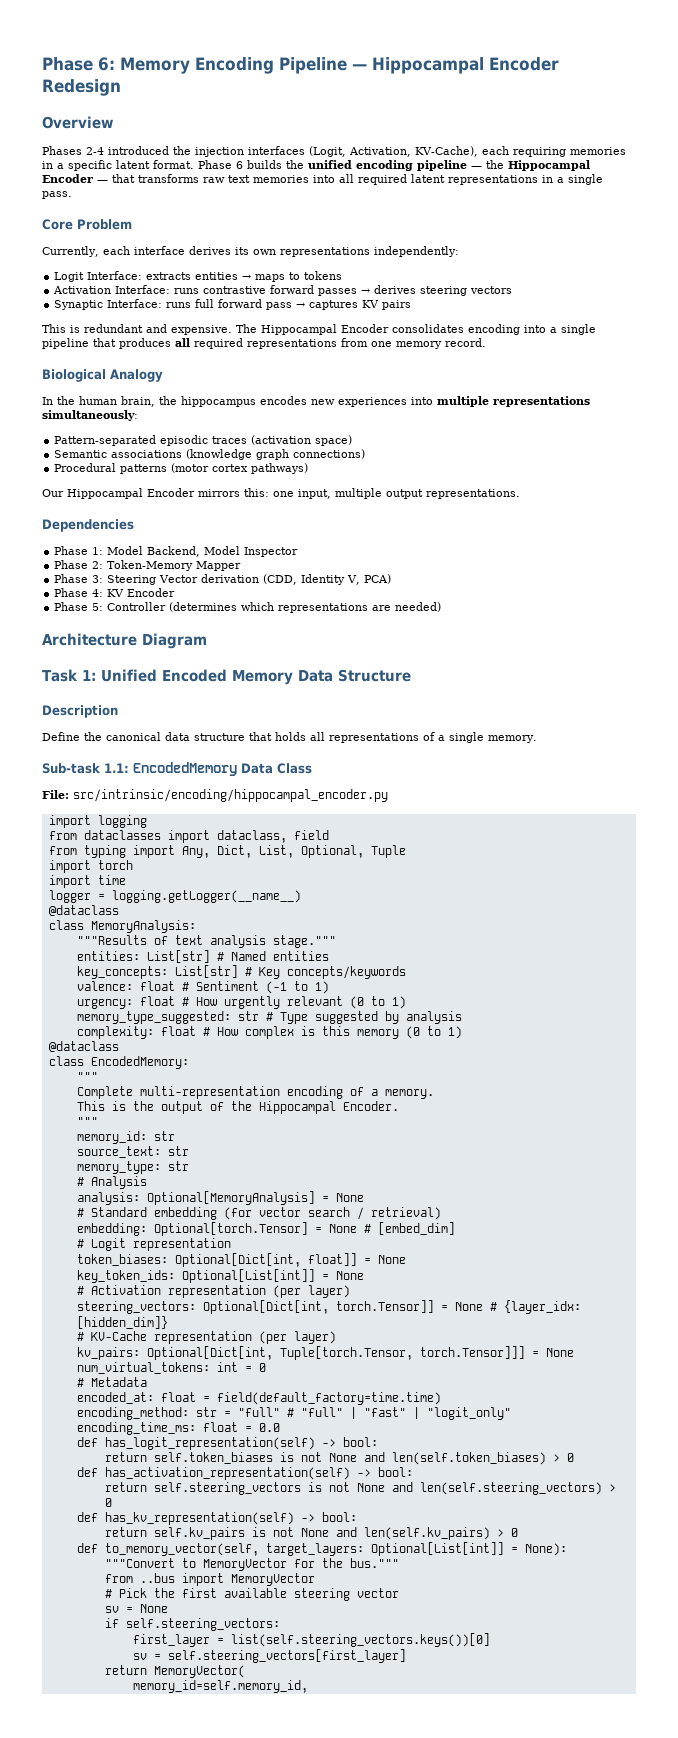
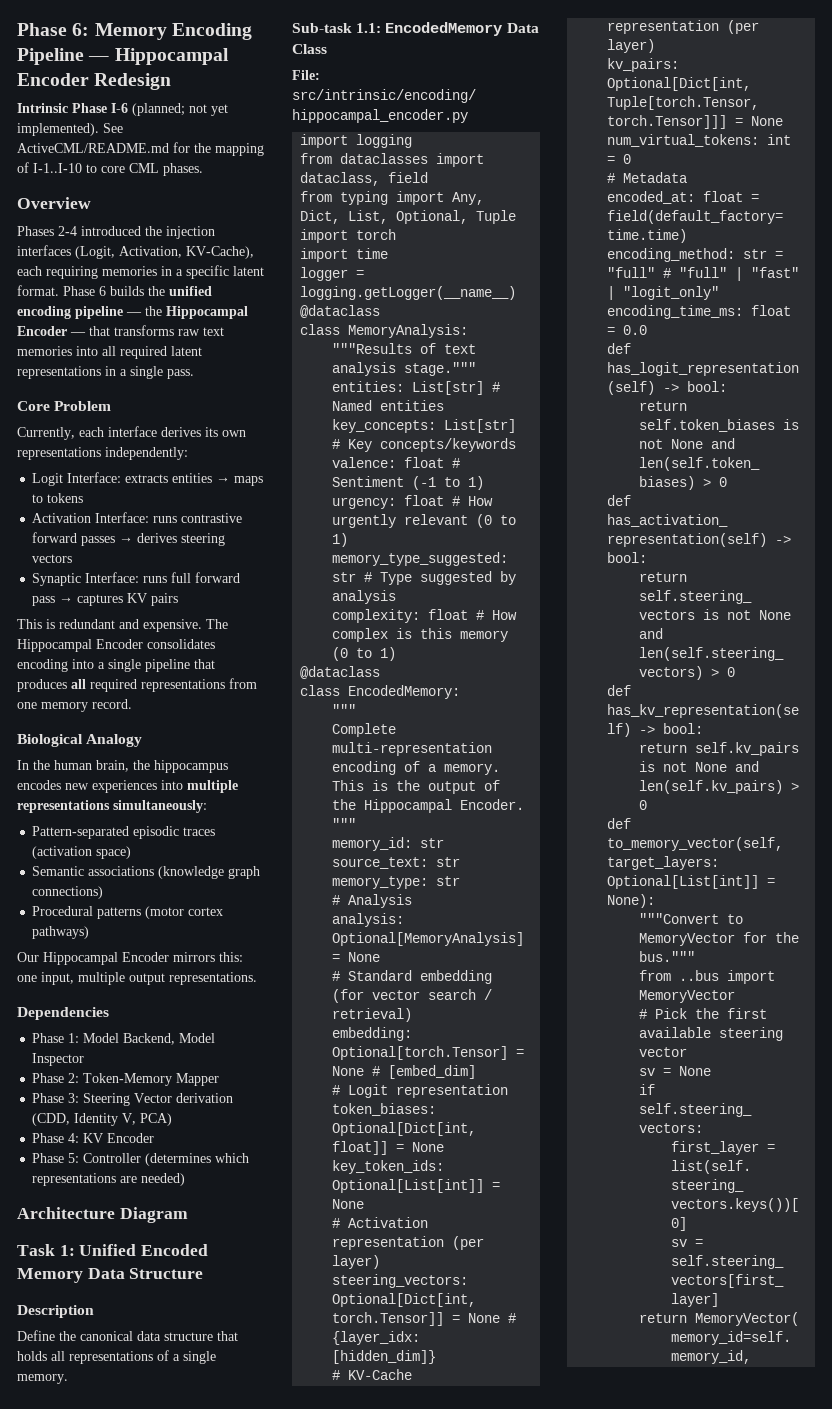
(121, 87) none -> [17,103,228,116] [17,123,123,136] [17,142,264,156] [17,162,203,176] // Intrinsic Phase I-6 (planned; not yet implemented). See ActiveCML/README.md for the mapping of I-1..I-10 to core CML phases.

